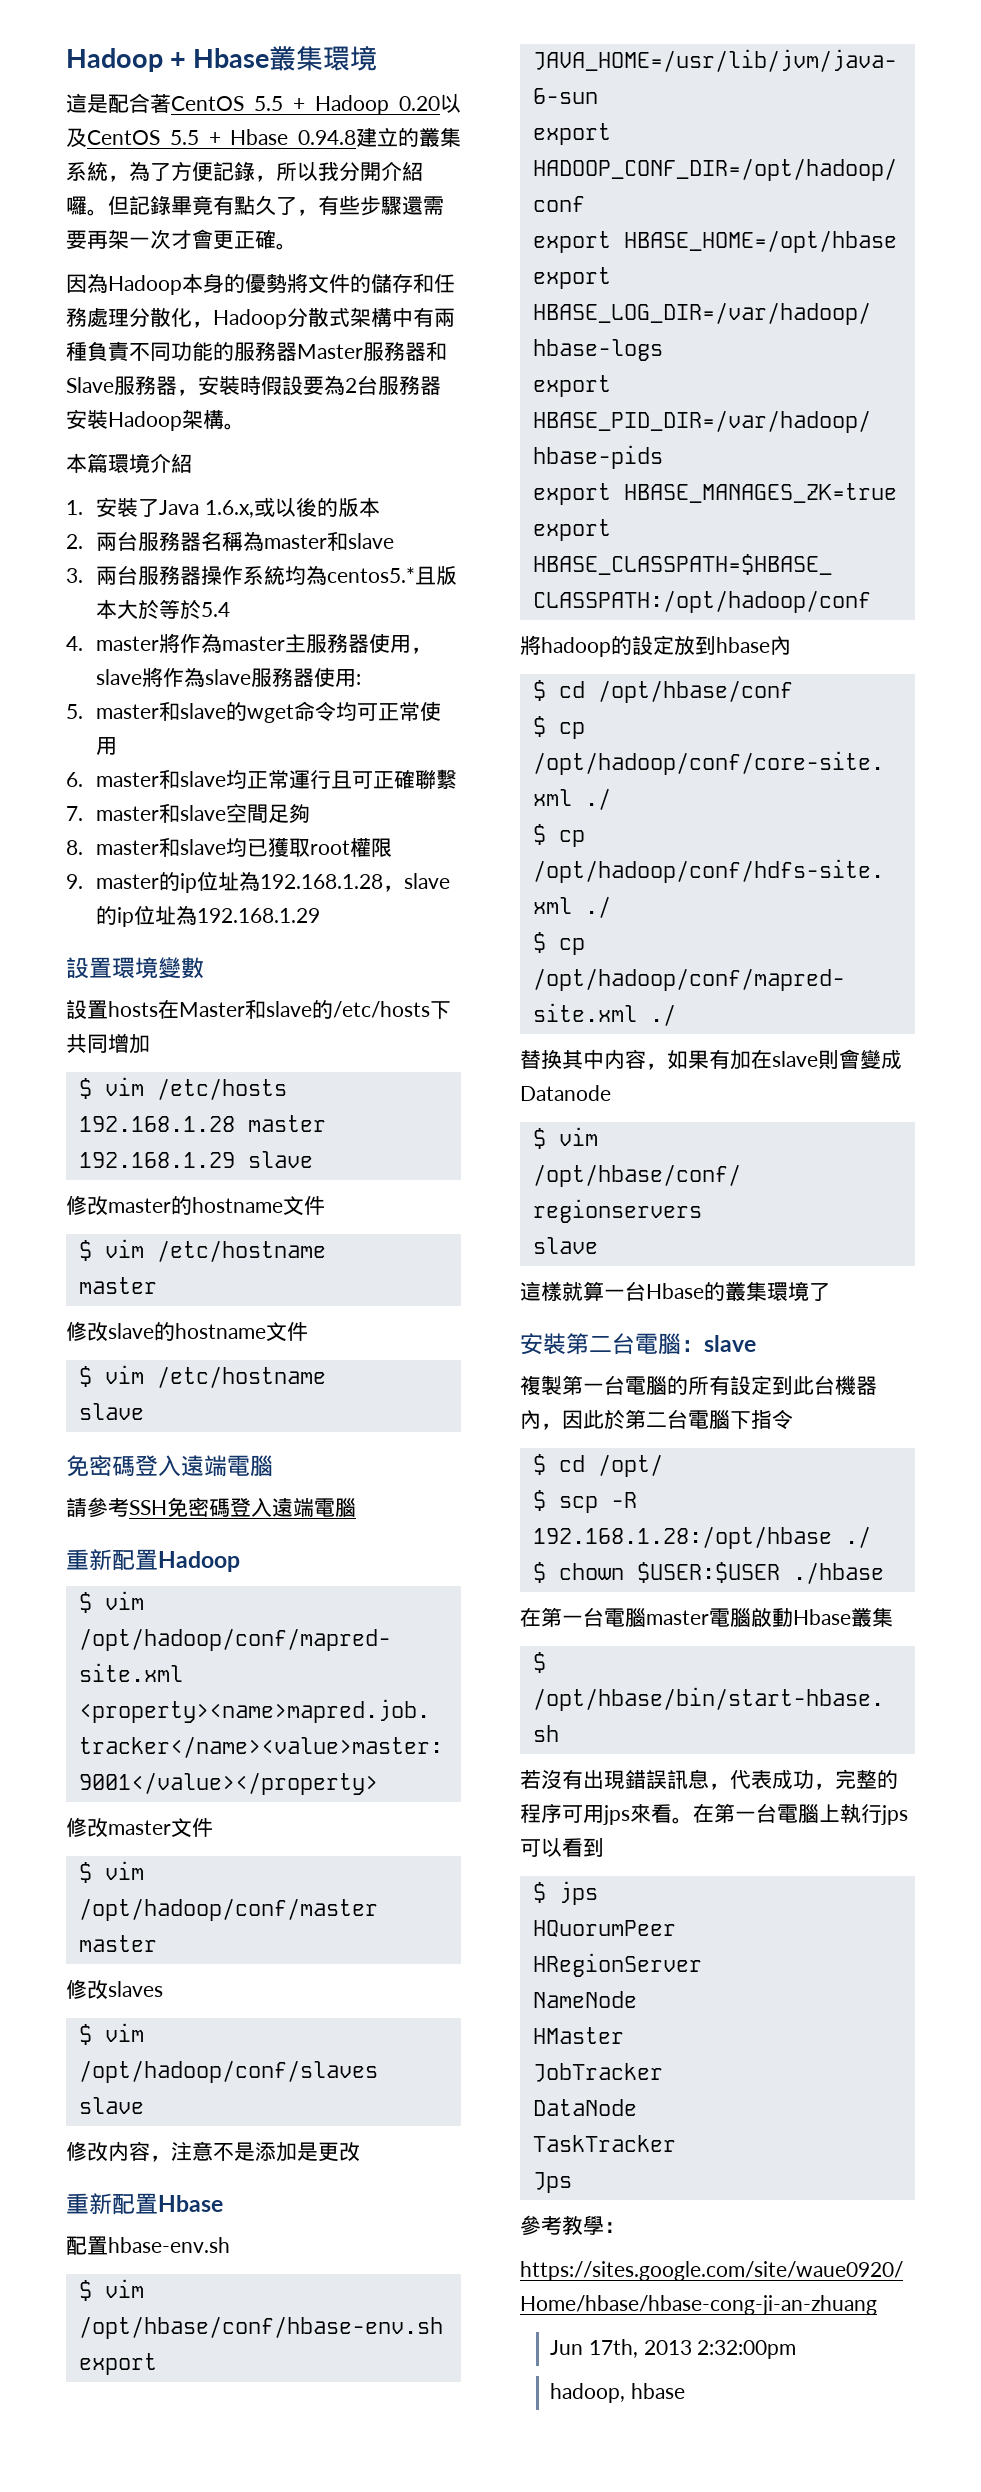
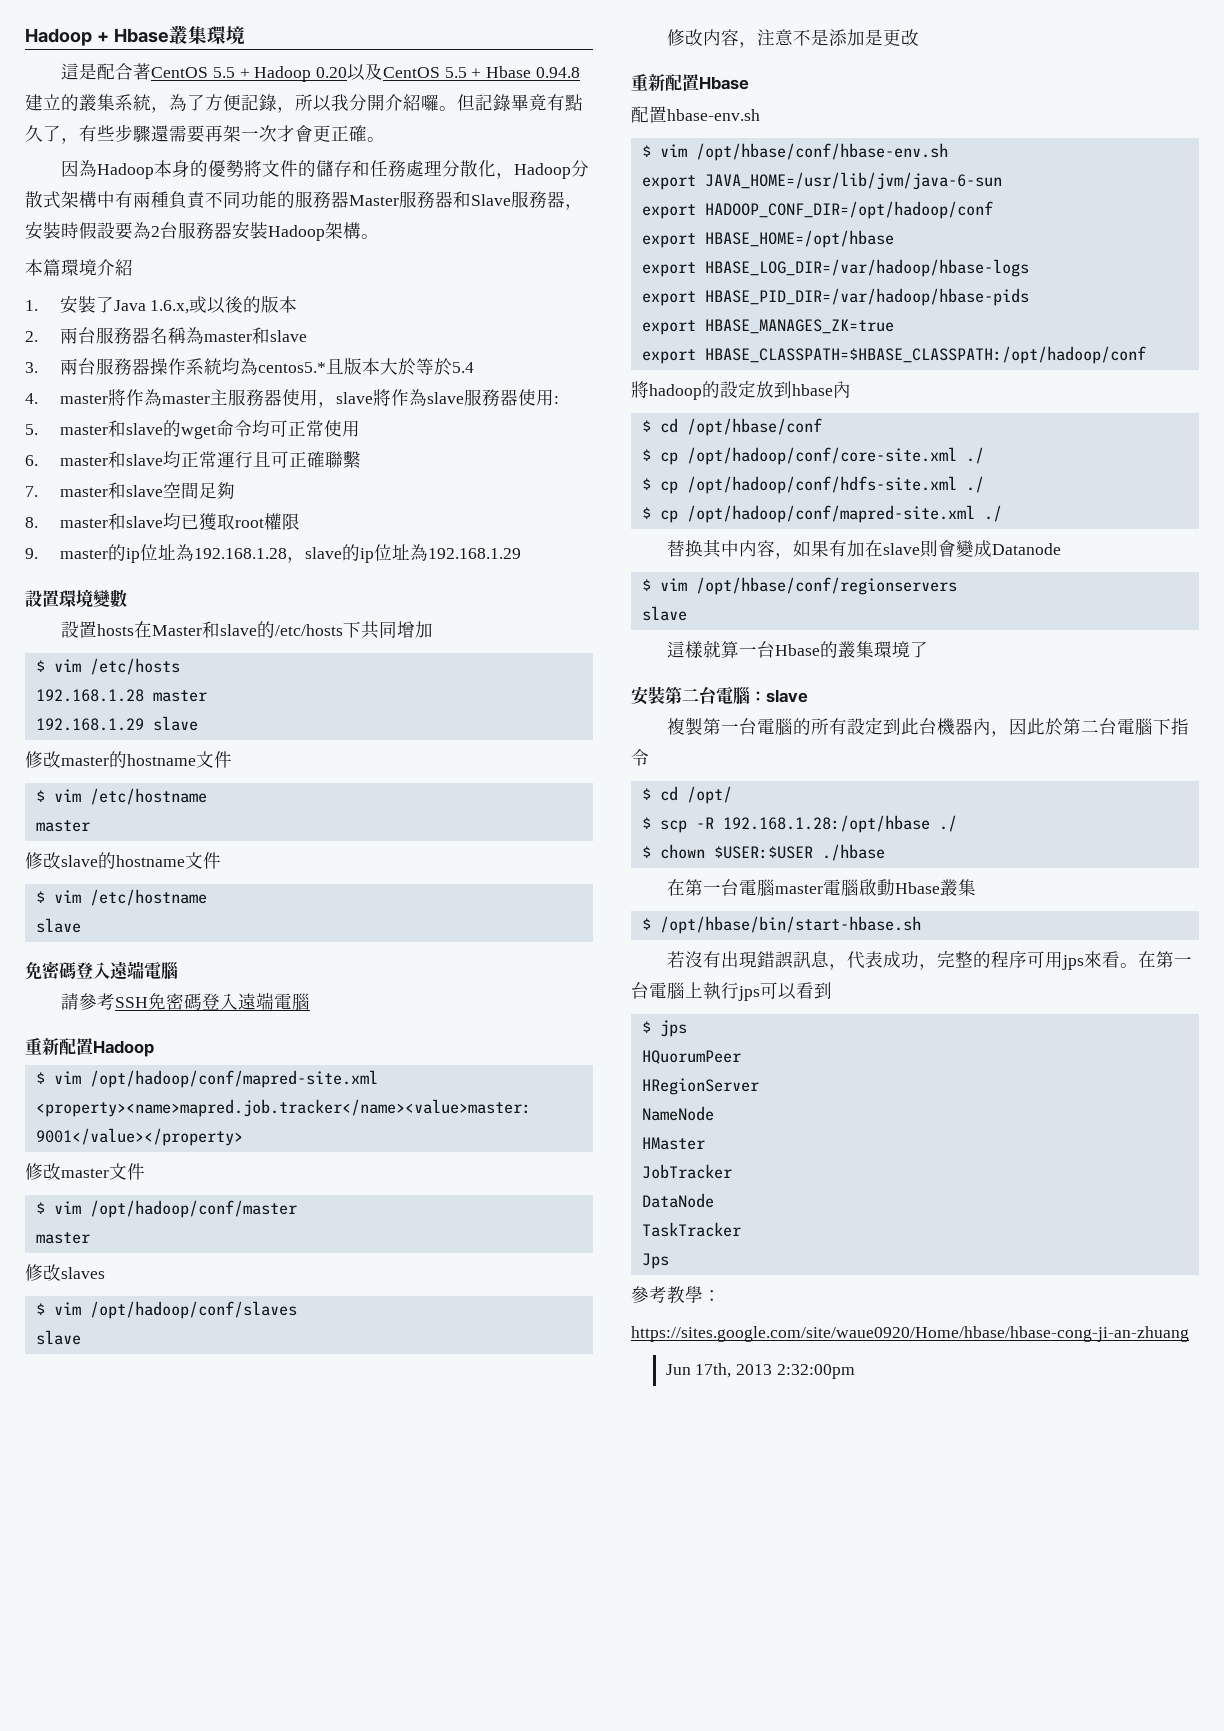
[550,2383,685,2403] // hadoop, hbase -> (855, 1371) none

